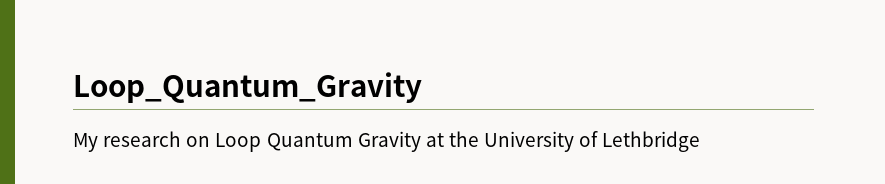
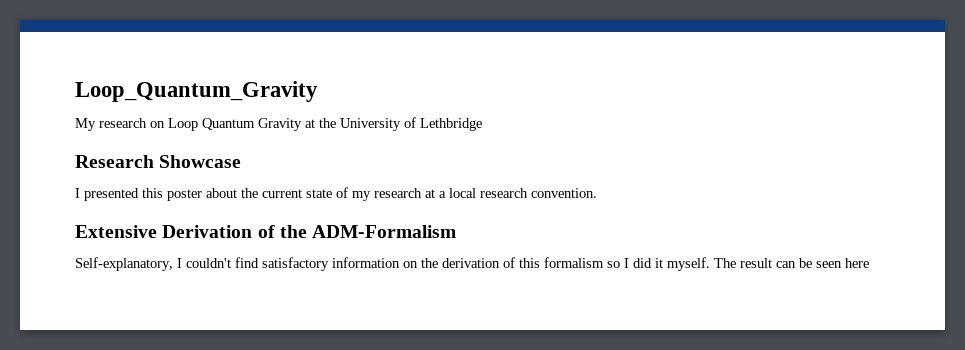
(701, 141) none -> [75,155,242,168] [75,187,597,201] [75,225,457,238] [75,257,869,271] // Research Showcase // I presented this poster about the current state of my research at a local research convention. // Extensive Derivation of the ADM-Formalism // Self-explanatory, I couldn't find satisfactory information on the derivation of this formalism so I did it myself. The result can be seen here

